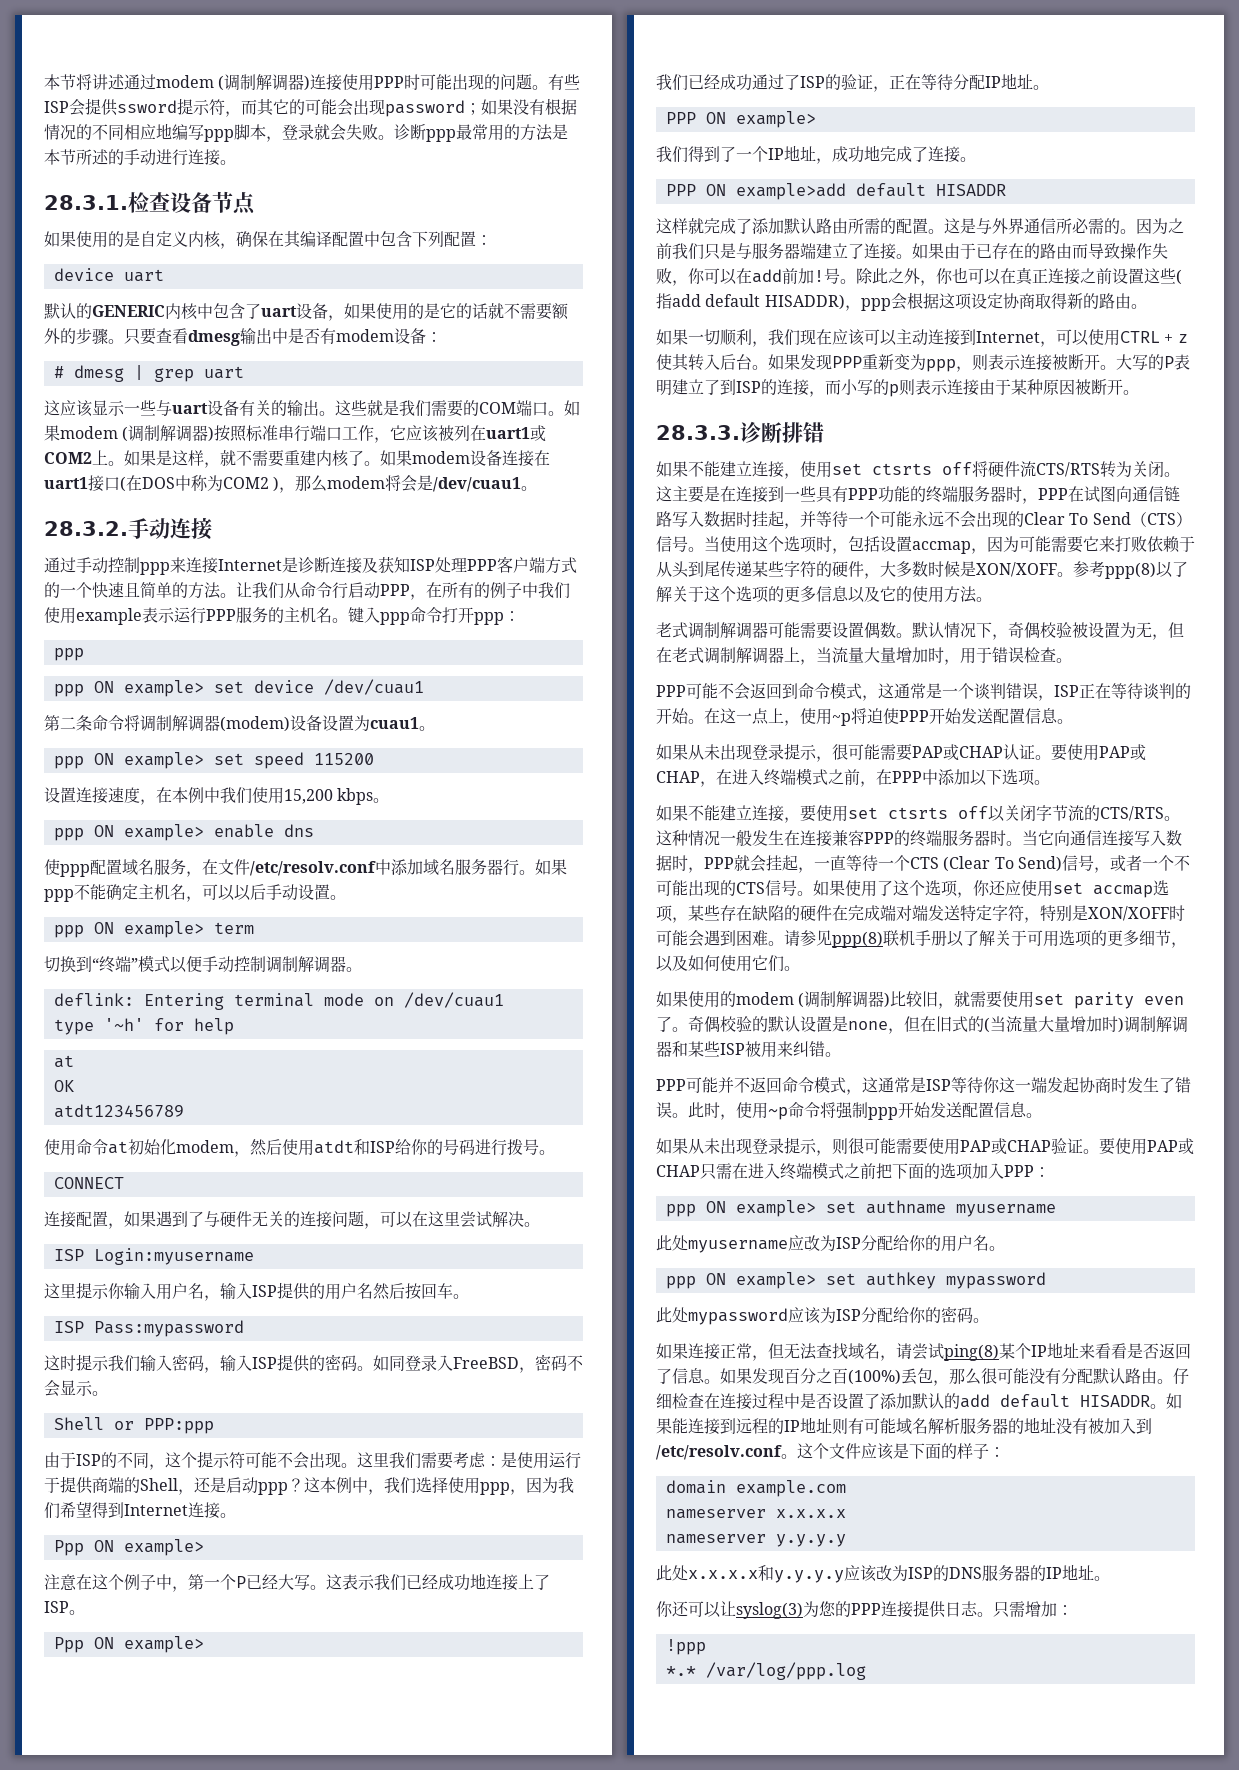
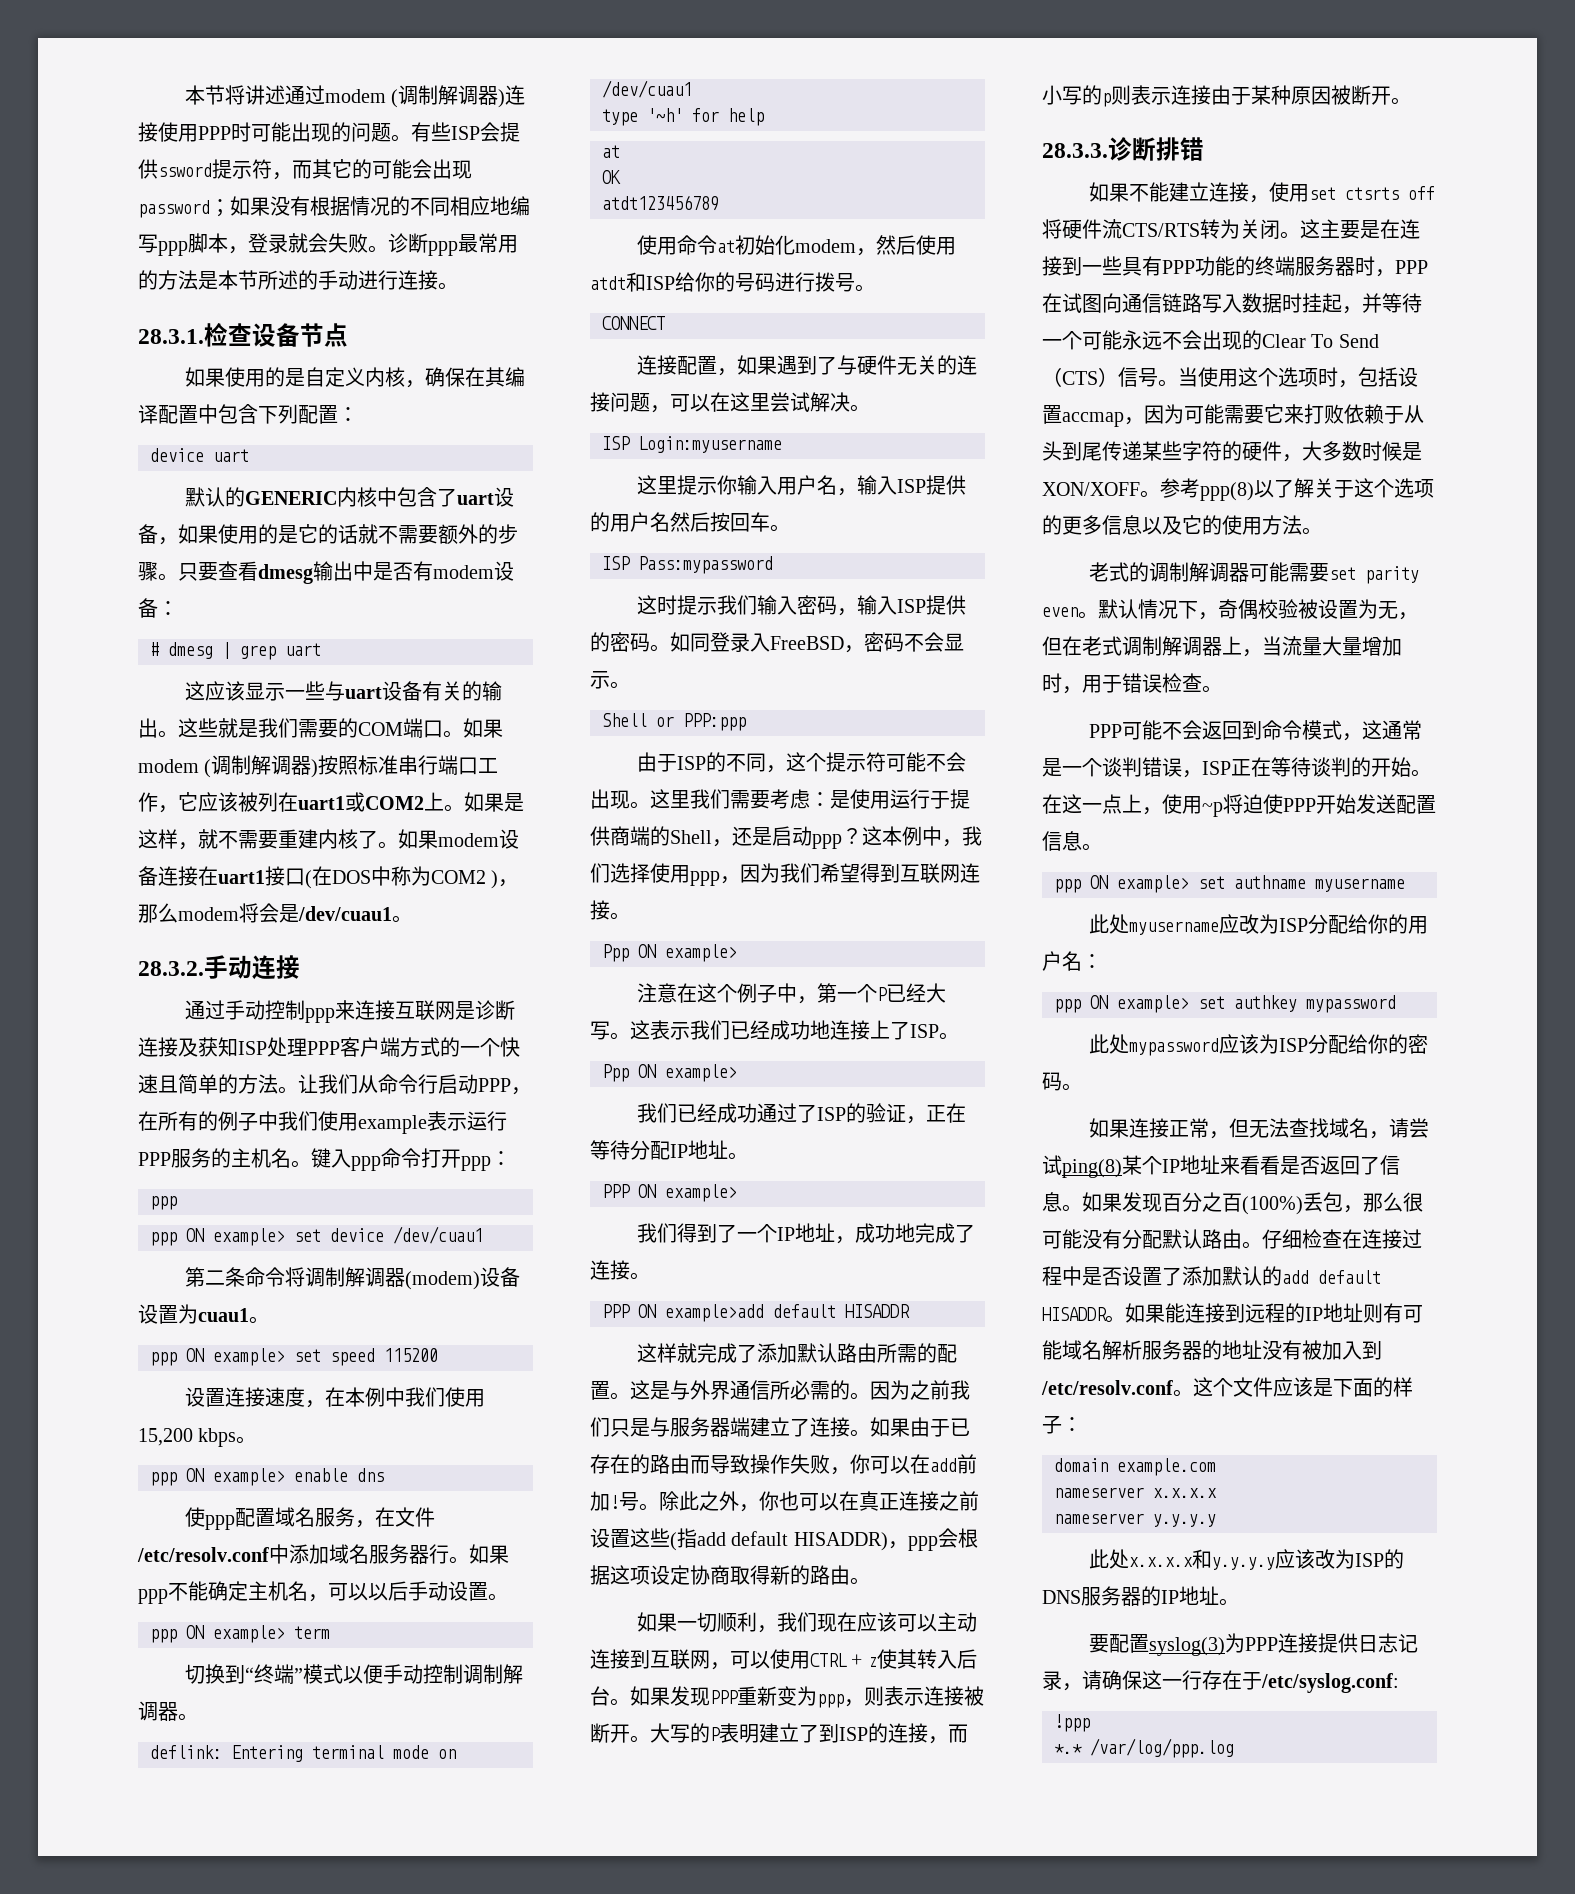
[218,559,282,571] Internet -> [394,1000,455,1021] 互联网
[124,1504,188,1516] Internet -> [900,863,960,884] 互联网
[976,331,1040,343] Internet -> [650,1649,710,1670] 互联网
(688, 630) none -> [1128,562,1149,582] 的
[832,622,896,638] 设置偶数 -> [1328,566,1419,584] [1042,607,1078,617] set parity even
[656,743,1146,762] [656,768,1050,787] [656,805,1180,823] [656,830,1182,847] [656,855,1190,873] [656,880,1169,898] [656,905,1185,923] [656,930,1187,948] [656,955,800,972] [656,991,1185,1009] [656,1016,1188,1034] [656,1041,841,1058] [656,1076,1191,1095] [656,1102,1042,1120] [656,1137,1194,1156] [656,1162,1050,1180] // 如果从未出现登录提示，很可能需要PAP或CHAP认证。要使用PAP或CHAP，在进入终端模式之前，在PPP中添加以下选项。 // 如果不能建立连接，要使用set ctsrts off以关闭字节流的CTS/RTS。这种情况一般发生在连接兼容PPP的终端服务器时。当它向通信连接写入数据时，PPP就会挂起，一直等待一个CTS (Clear To Send)信号，或者一个不可能出现的CTS信号。如果使用了这个选项，你还应使用set accmap选项，某些存在缺陷的硬件在完成端对端发送特定字符，特别是XON/XOFF时可能会遇到困难。请参见ppp(8)联机手册以了解关于可用选项的更多细节，以及如何使用它们。 // 如果使用的modem (调制解调器)比较旧，就需要使用set parity even了。奇偶校验的默认设置是none，但在旧式的(当流量大量增加时)调制解调器和某些ISP被用来纠错。 // PPP可能并不返回命令模式，这通常是ISP等待你这一端发起协商时发生了错误。此时，使用~p命令将强制ppp开始发送配置信息。 // 如果从未出现登录提示，则很可能需要使用PAP或CHAP验证。要使用PAP或CHAP只需在进入终端模式之前把下面的选项加入PPP： -> (1102, 847) none
[989,1246,1005,1251] 。 -> [1082,954,1102,969] ：
[656,1600,1073,1619] 你还可以让syslog(3)为您的PPP连接提供日志。只需增加： -> [1088,1633,1418,1656] [1042,1670,1399,1693] 要配置syslog(3)为PPP连接提供日志记录，请确保这一行存在于/etc/syslog.conf:

